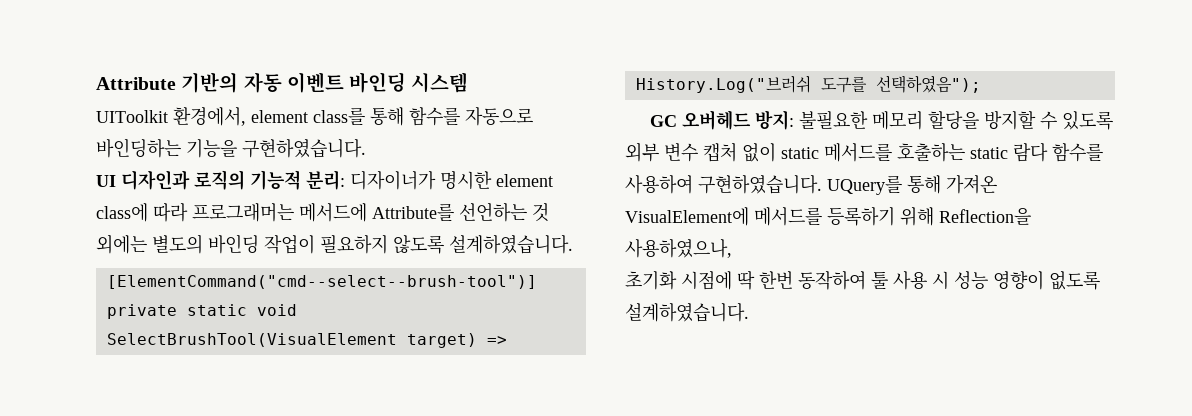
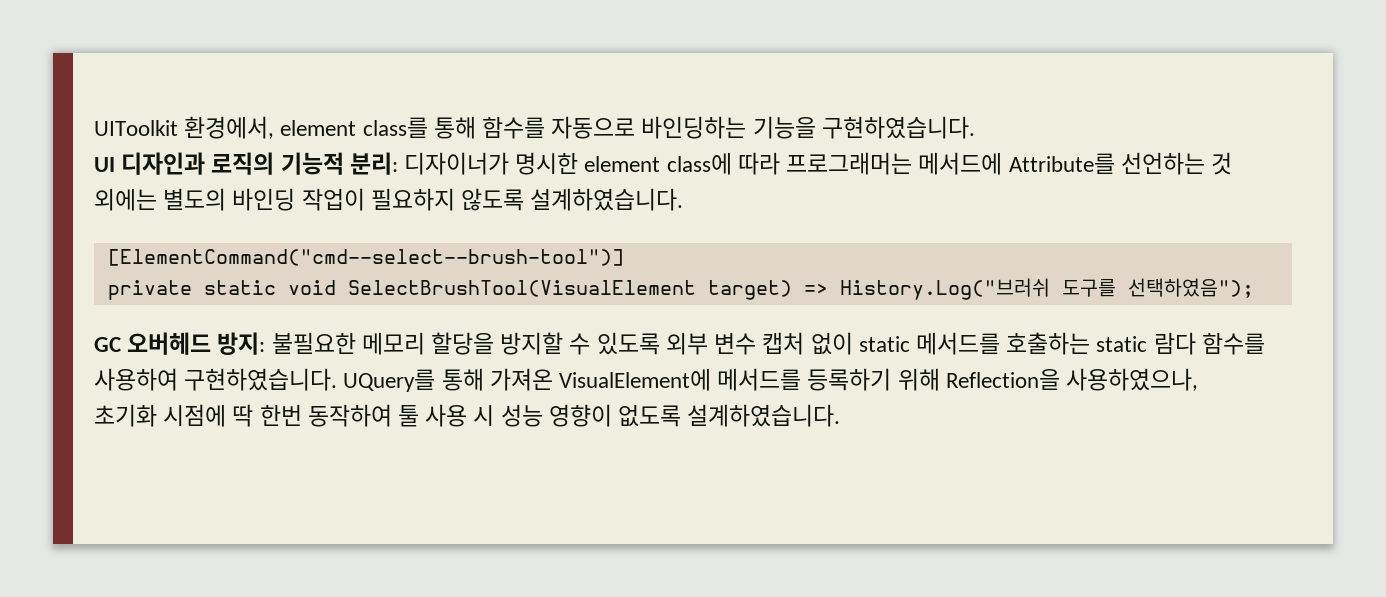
[96,72,469,93] Attribute 기반의 자동 이벤트 바인딩 시스템 // -> (94, 128) none

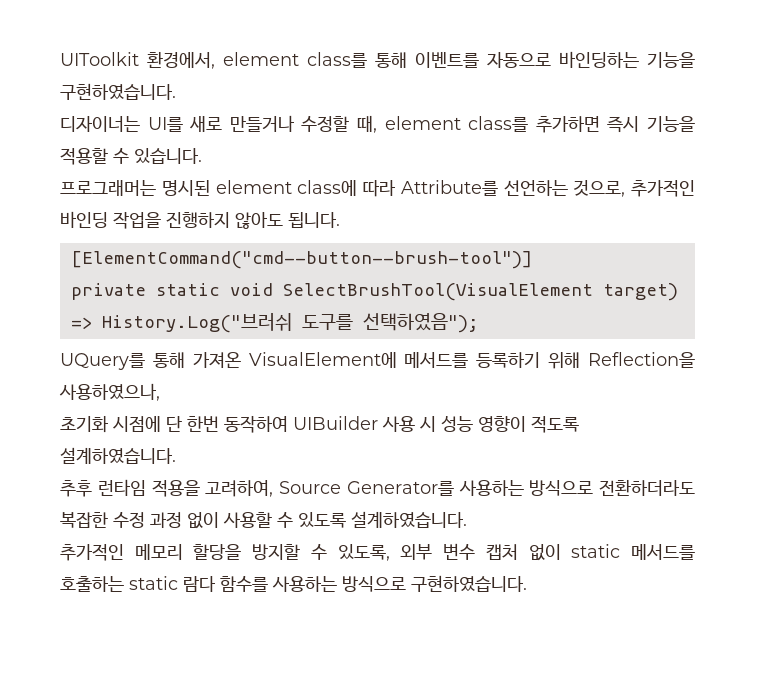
[482,116,546,139] 함수를 -> [415,52,479,68] 이벤트를
[94,152,1232,175] [94,188,684,211] [107,249,624,266] UI 디자인과 로직의 기능적 분리: 디자이너가 명시한 element class에 따라 프로그래머는 메서드에 Attribute를 선언하는 것 외에는 별도의 바인딩 작업이 필요하지 않도록 설계하였습니다. // [ElementCommand("cmd--select--brush-tool")] -> [60,115,696,133] [60,148,202,165] [60,180,695,197] [60,211,340,229] [70,251,532,269] 디자이너는 UI를 새로 만들거나 수정할 때, element class를 추가하면 즉시 기능을 적용할 수 있습니다. // 프로그래머는 명시된 element class에 따라 Attribute를 선언하는 것으로, 추가적인 바인딩 작업을 진행하지 않아도 됩니다. // [ElementCommand("cmd--button--brush-tool")]
[94,332,1265,355] [94,368,338,391] GC 오버헤드 방지: 불필요한 메모리 할당을 방지할 수 있도록 외부 변수 캡처 없이 static 메서드를 호출하는 static 람다 함수를 사용하여 구현하였습니다. -> (478, 323) none
[232,404,254,427] 딱 -> [166,416,182,432] 단
[398,405,420,427] 툴 -> [293,416,378,430] UIBuilder
[618,404,841,427] 없도록 설계하였습니다. -> [531,416,579,433] [60,447,176,464] [60,479,695,497] [60,511,467,529] [60,543,696,561] [60,575,527,592] 적도록 설계하였습니다. // 추후 런타임 적용을 고려하여, Source Generator를 사용하는 방식으로 전환하더라도 복잡한 수정 과정 없이 사용할 수 있도록 설계하였습니다. // 추가적인 메모리 할당을 방지할 수 있도록, 외부 변수 캡처 없이 static 메서드를 호출하는 static 람다 함수를 사용하는 방식으로 구현하였습니다.

